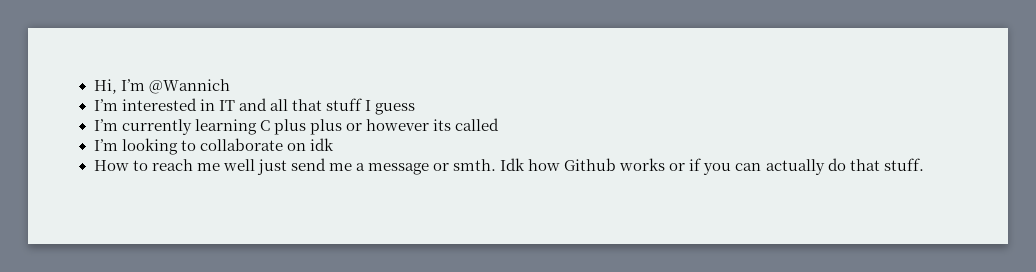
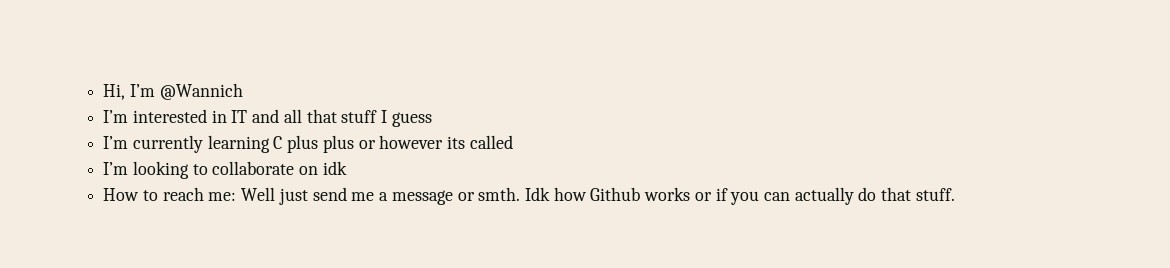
[196,159,255,171] me well -> [208,187,276,201] me: Well

